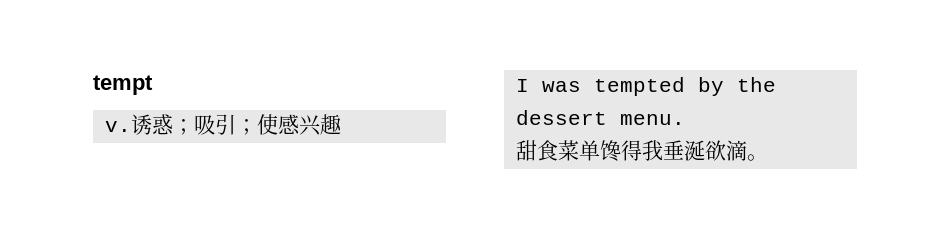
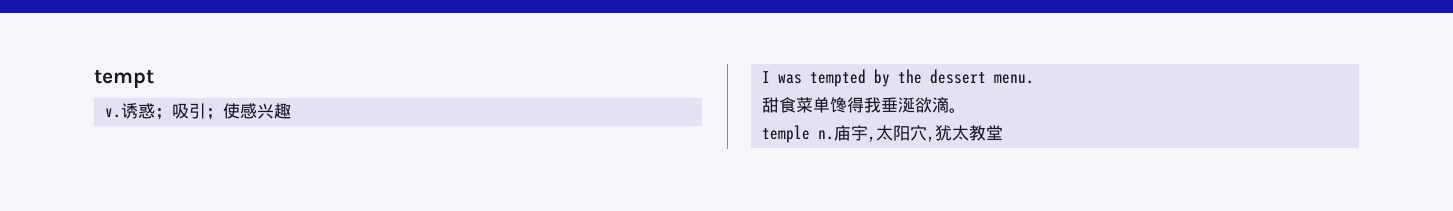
(768, 157) none -> [762,125,1004,143] // temple n.庙宇,太阳穴,犹太教堂

